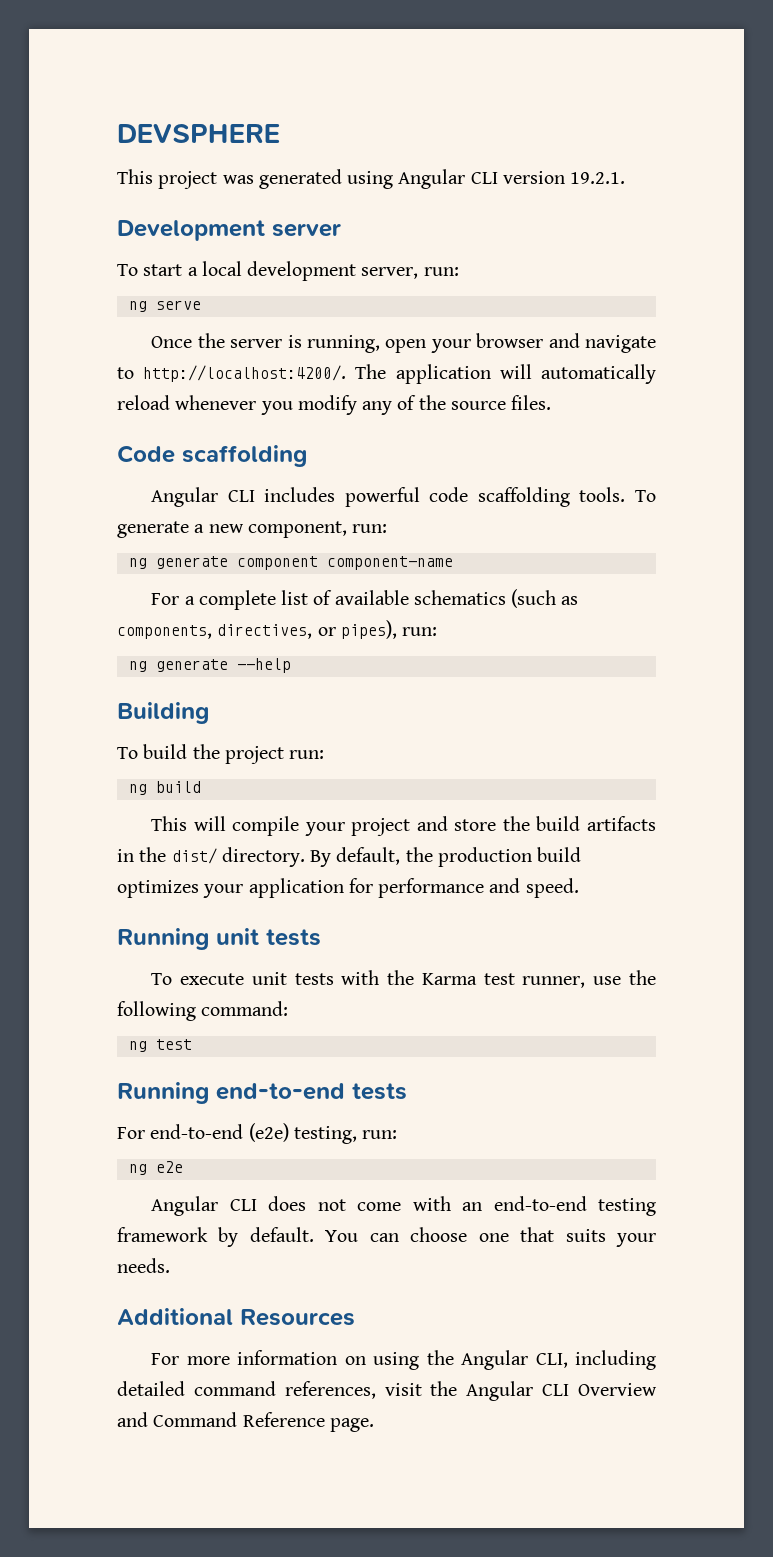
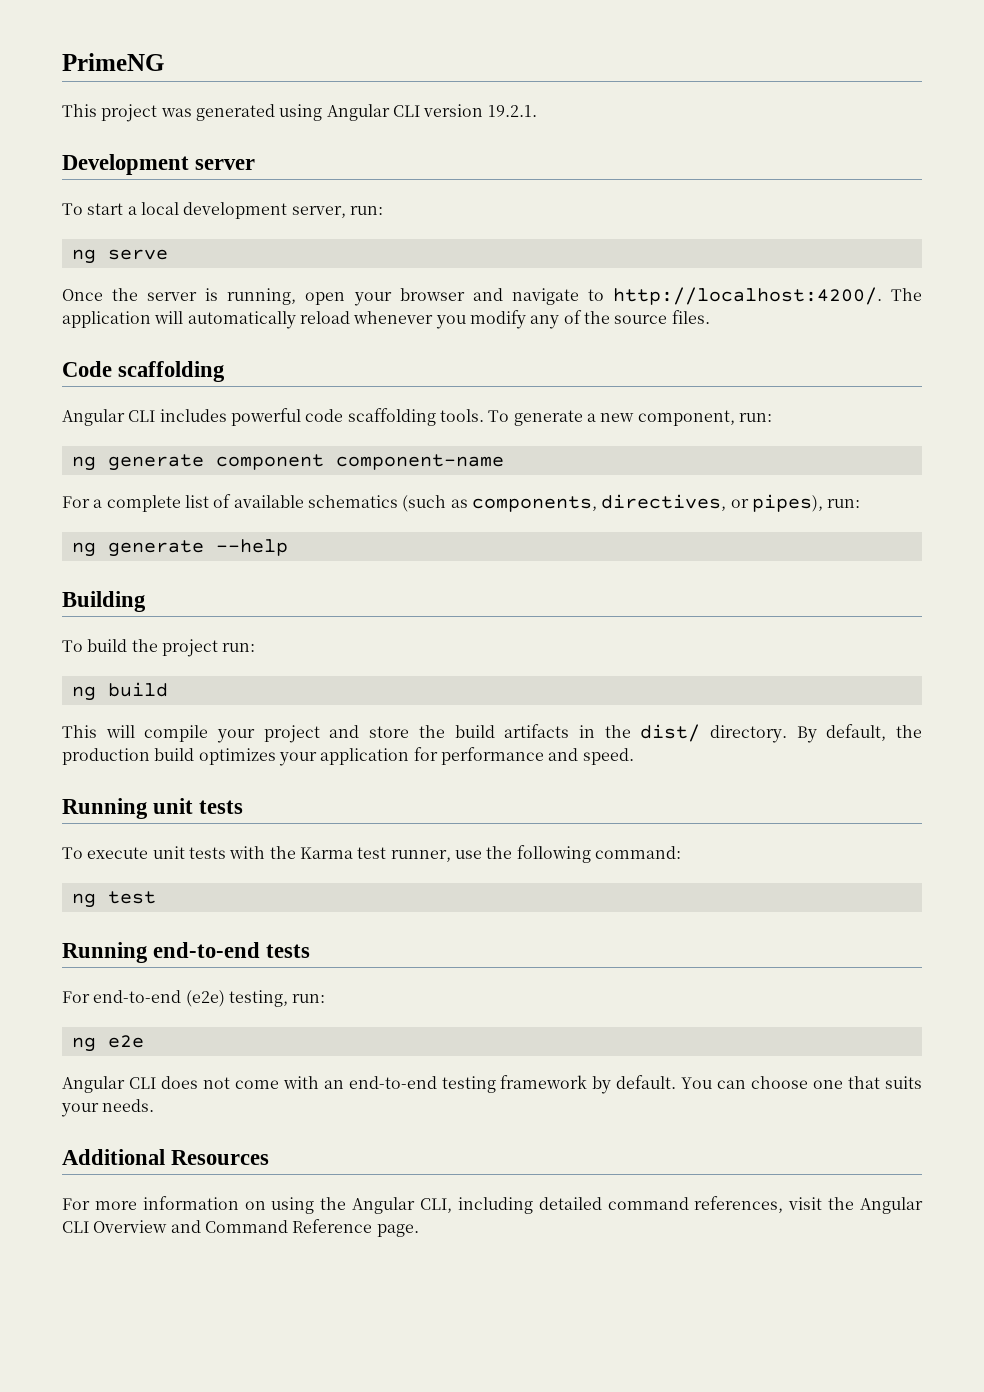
[117,124,280,143] DEVSPHERE -> [62,53,164,71] PrimeNG

